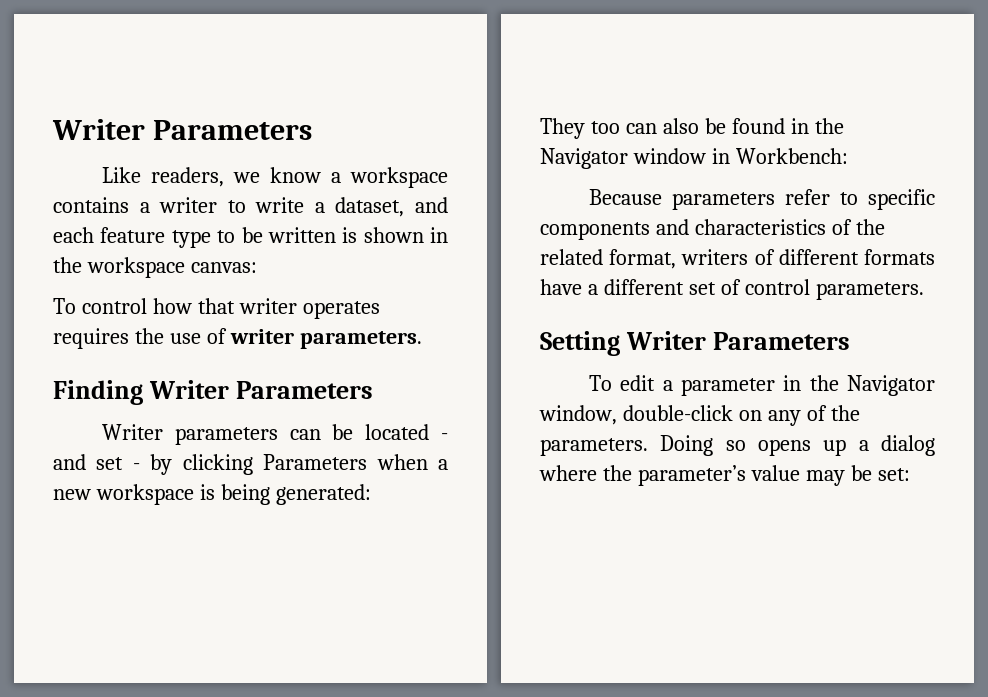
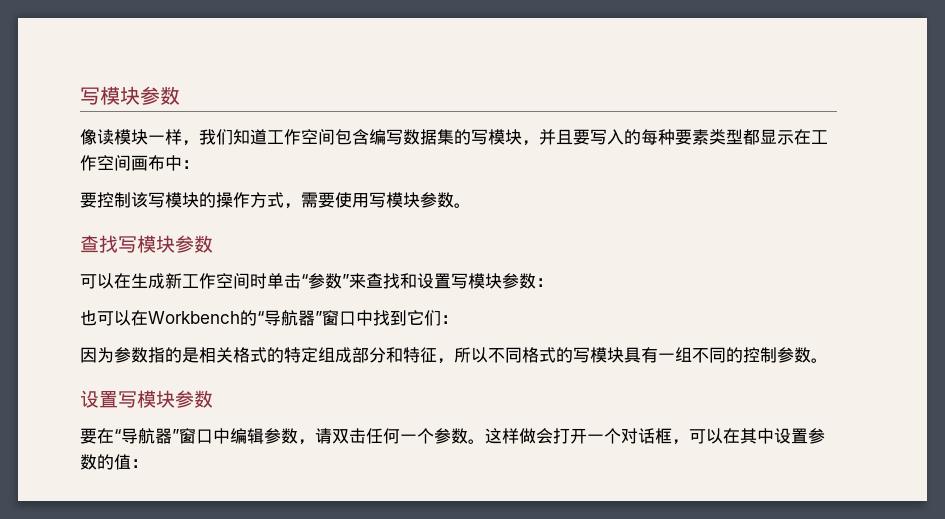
[52,119,312,140] [102,167,448,188] [53,197,448,217] [53,227,448,248] [53,257,257,278] [53,298,380,319] [53,328,422,349] [53,380,373,405] [102,424,448,445] [53,454,449,475] [53,484,371,505] [540,118,844,139] [540,148,848,169] [589,189,935,210] [540,219,885,240] [540,249,935,269] [540,279,924,300] [540,331,850,356] [589,375,935,396] [539,405,860,426] [540,435,935,456] [539,465,910,486] Writer Parameters // Like readers, we know a workspace contains a writer to write a dataset, and each feature type to be written is shown in the workspace canvas: // To control how that writer operates requires the use of writer parameters. // Finding Writer Parameters // Writer parameters can be located - and set - by clicking Parameters when a new workspace is being generated: // They too can also be found in the Navigator window in Workbench: // Because parameters refer to specific components and characteristics of the related format, writers of different formats have a different set of control parameters. // Setting Writer Parameters // To edit a parameter in the Navigator window, double-click on any of the parameters. Doing so opens up a dialog where the parameter’s value may be set: -> [80,86,180,105] [80,129,828,146] [80,155,199,171] [80,192,471,209] [80,235,213,253] [80,273,553,289] [80,310,458,326] [80,347,828,364] [80,390,213,408] [80,428,825,445] [80,454,148,470] 写模块参数 // 像读模块一样，我们知道工作空间包含编写数据集的写模块，并且要写入的每种要素类型都显示在工作空间画布中： // 要控制该写模块的操作方式，需要使用写模块参数。 // 查找写模块参数 // 可以在生成新工作空间时单击“参数”来查找和设置写模块参数： // 也可以在Workbench的“导航器”窗口中找到它们： // 因为参数指的是相关格式的特定组成部分和特征，所以不同格式的写模块具有一组不同的控制参数。 // 设置写模块参数 // 要在“导航器”窗口中编辑参数，请双击任何一个参数。这样做会打开一个对话框，可以在其中设置参数的值：

